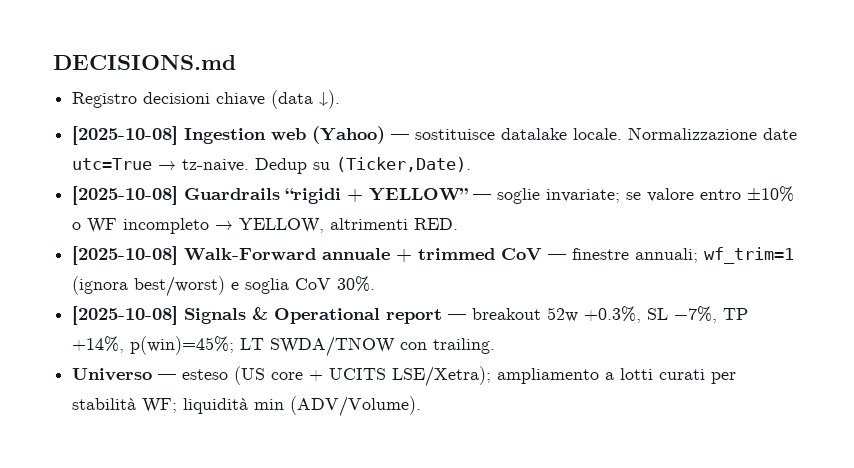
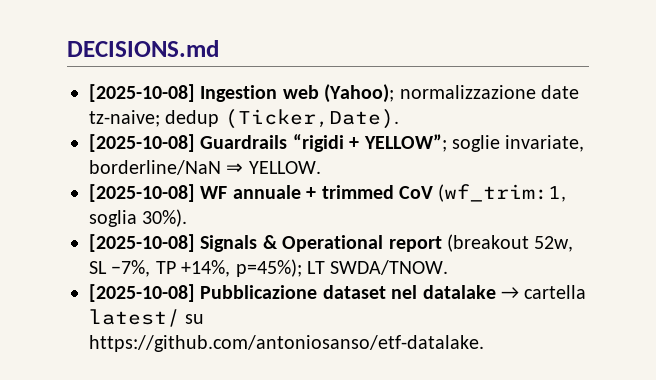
[72,90,341,109] [72,126,798,145] [72,158,331,174] Registro decisioni chiave (data ↓). // [2025-10-08] Ingestion web (Yahoo) — sostituisce datalake locale. Normalizzazione date utc=True → tz-naive. Dedup su -> [89,84,579,103] [89,110,220,127] [2025-10-08] Ingestion web (Yahoo); normalizzazione date tz-naive; dedup
[369,186,795,204] [72,218,459,234] [72,246,317,265] YELLOW” — soglie invariate; se valore entro ±10% o WF incompleto → YELLOW, altrimenti RED. // [2025-10-08] Walk-Forward -> [363,134,585,152] [89,160,321,175] [89,184,228,202] YELLOW”; soglie invariate, borderline/NaN ⇒ YELLOW. // [2025-10-08] WF
[548,247,795,264] [72,276,376,297] — finestre annuali; wf_trim=1 (ignora best/worst) e soglia CoV 30%. -> [438,184,567,202] [89,209,188,227] (wf_trim:1, soglia 30%).
[448,306,749,323] [72,336,496,357] [72,366,737,387] [72,396,422,417] — breakout 52w +0.3%, SL −7%, TP +14%, p(win)=45%; LT SWDA/TNOW con trailing. // Universo — esteso (US core + UCITS LSE/Xetra); ampliamento a lotti curati per stabilità WF; liquidità min (ADV/Volume). -> [447,234,574,252] [89,259,449,277] [89,284,587,302] [89,309,205,327] [89,335,484,352] (breakout 52w, SL −7%, TP +14%, p=45%); LT SWDA/TNOW. // [2025-10-08] Pubblicazione dataset nel datalake → cartella latest/ su https://github.com/antoniosanso/etf-datalake.

